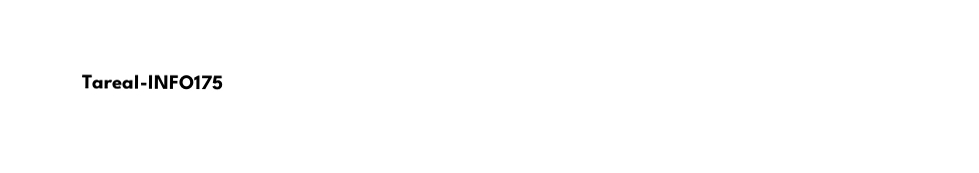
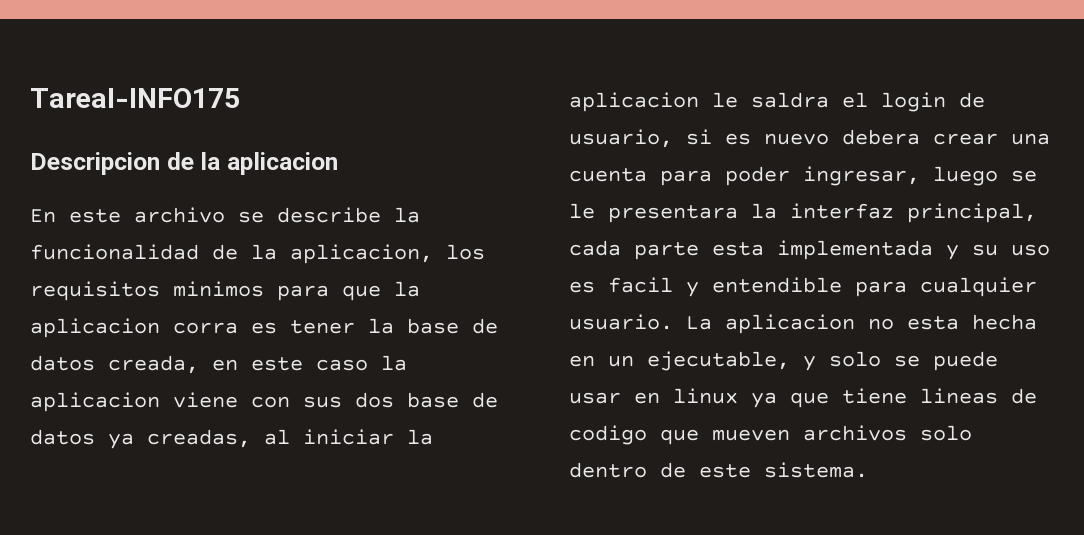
(224, 82) none -> [30,152,338,175] [30,207,420,223] [30,244,485,264] [30,281,420,301] [30,318,498,338] [30,355,407,374] [30,392,498,412] [30,429,433,449] [569,92,985,112] [569,129,1050,148] [569,166,1037,186] [569,203,1037,223] [569,240,1050,260] [569,277,1037,297] [569,314,1037,334] [569,351,998,371] [569,388,1037,408] [569,425,972,445] [569,462,868,478] // Descripcion de la aplicacion // En este archivo se describe la funcionalidad de la aplicacion, los requisitos minimos para que la aplicacion corra es tener la base de datos creada, en este caso la aplicacion viene con sus dos base de datos ya creadas, al iniciar la aplicacion le saldra el login de usuario, si es nuevo debera crear una cuenta para poder ingresar, luego se le presentara la interfaz principal, cada parte esta implementada y su uso es facil y entendible para cualquier usuario. La aplicacion no esta hecha en un ejecutable, y solo se puede usar en linux ya que tiene lineas de codigo que mueven archivos solo dentro de este sistema.

